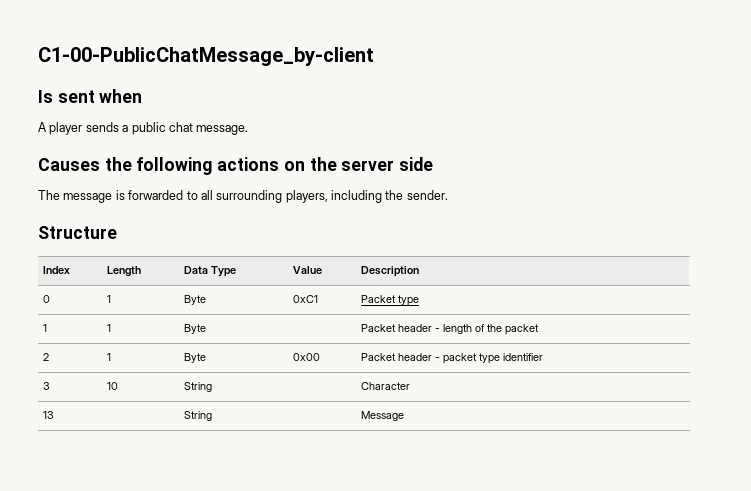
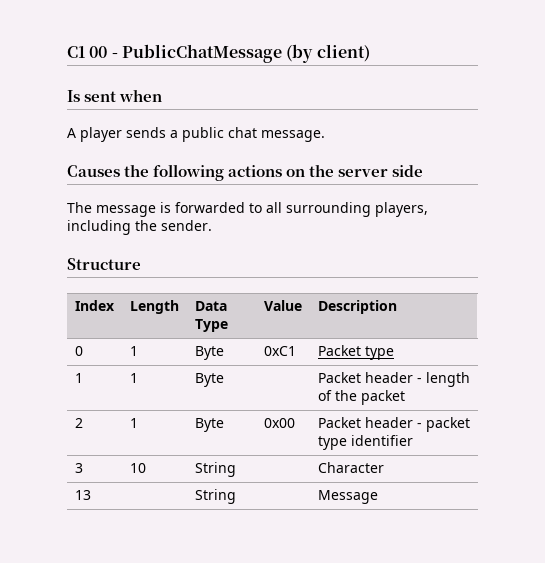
[38,47,374,66] C1-00-PublicChatMessage_by-client -> [67,44,370,63] C1 00 - PublicChatMessage (by client)

